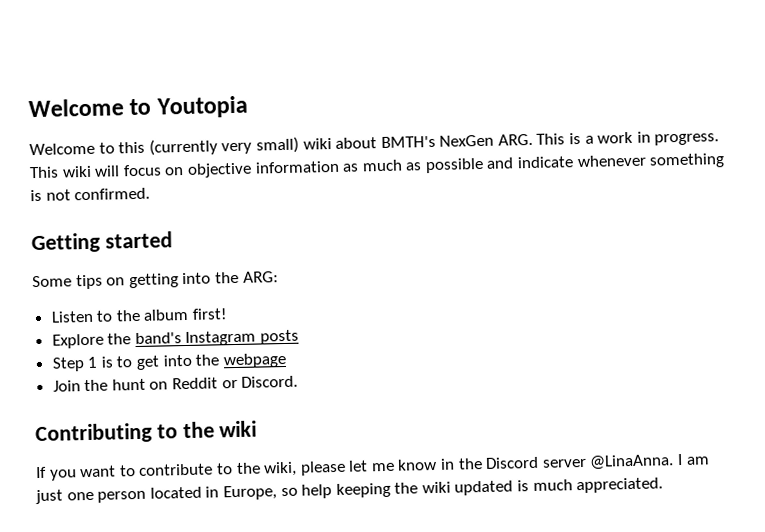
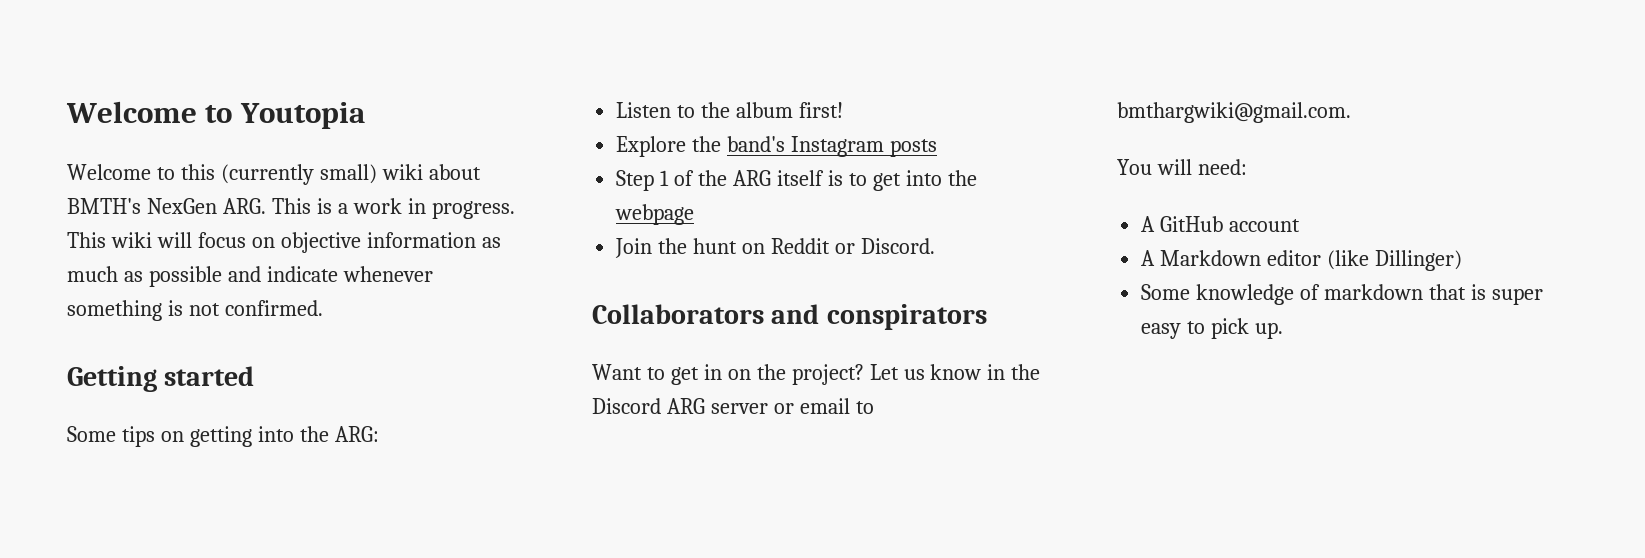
[221,142,253,155] very -> (314, 174) none
(99, 362) none -> [674,170,824,186] of the ARG itself
[35,420,258,445] [35,453,710,481] [35,477,664,505] Contributing to the wiki // If you want to contribute to the wiki, please let me know in the Discord server @LinaAnna. I am just one person located in Europe, so help keeping the wiki updated is much appreciated. -> [592,304,987,330] [592,364,1041,385] [592,398,874,414] [1117,102,1351,123] [1117,159,1247,175] [1141,216,1301,232] [1141,250,1462,271] [1141,284,1543,305] [1141,318,1284,339] Collaborators and conspirators // Want to get in on the project? Let us know in the Discord ARG server or email to bmthargwiki@gmail.com. // You will need: // A GitHub account // A Markdown editor (like Dillinger) // Some knowledge of markdown that is super easy to pick up.

